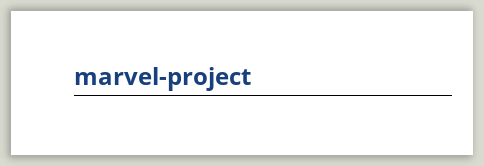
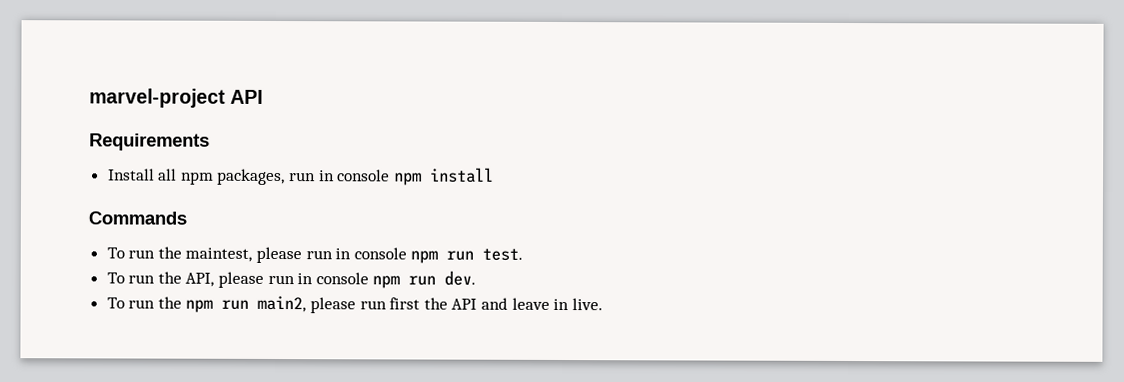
(251, 79) none -> [230,89,264,104] [89,133,210,151] [107,167,494,186] [88,211,187,225] [106,246,524,264] [106,270,477,289] [106,295,603,314] API // Requirements // Install all npm packages, run in console npm install // Commands // To run the maintest, please run in console npm run test. // To run the API, please run in console npm run dev. // To run the npm run main2, please run first the API and leave in live.

